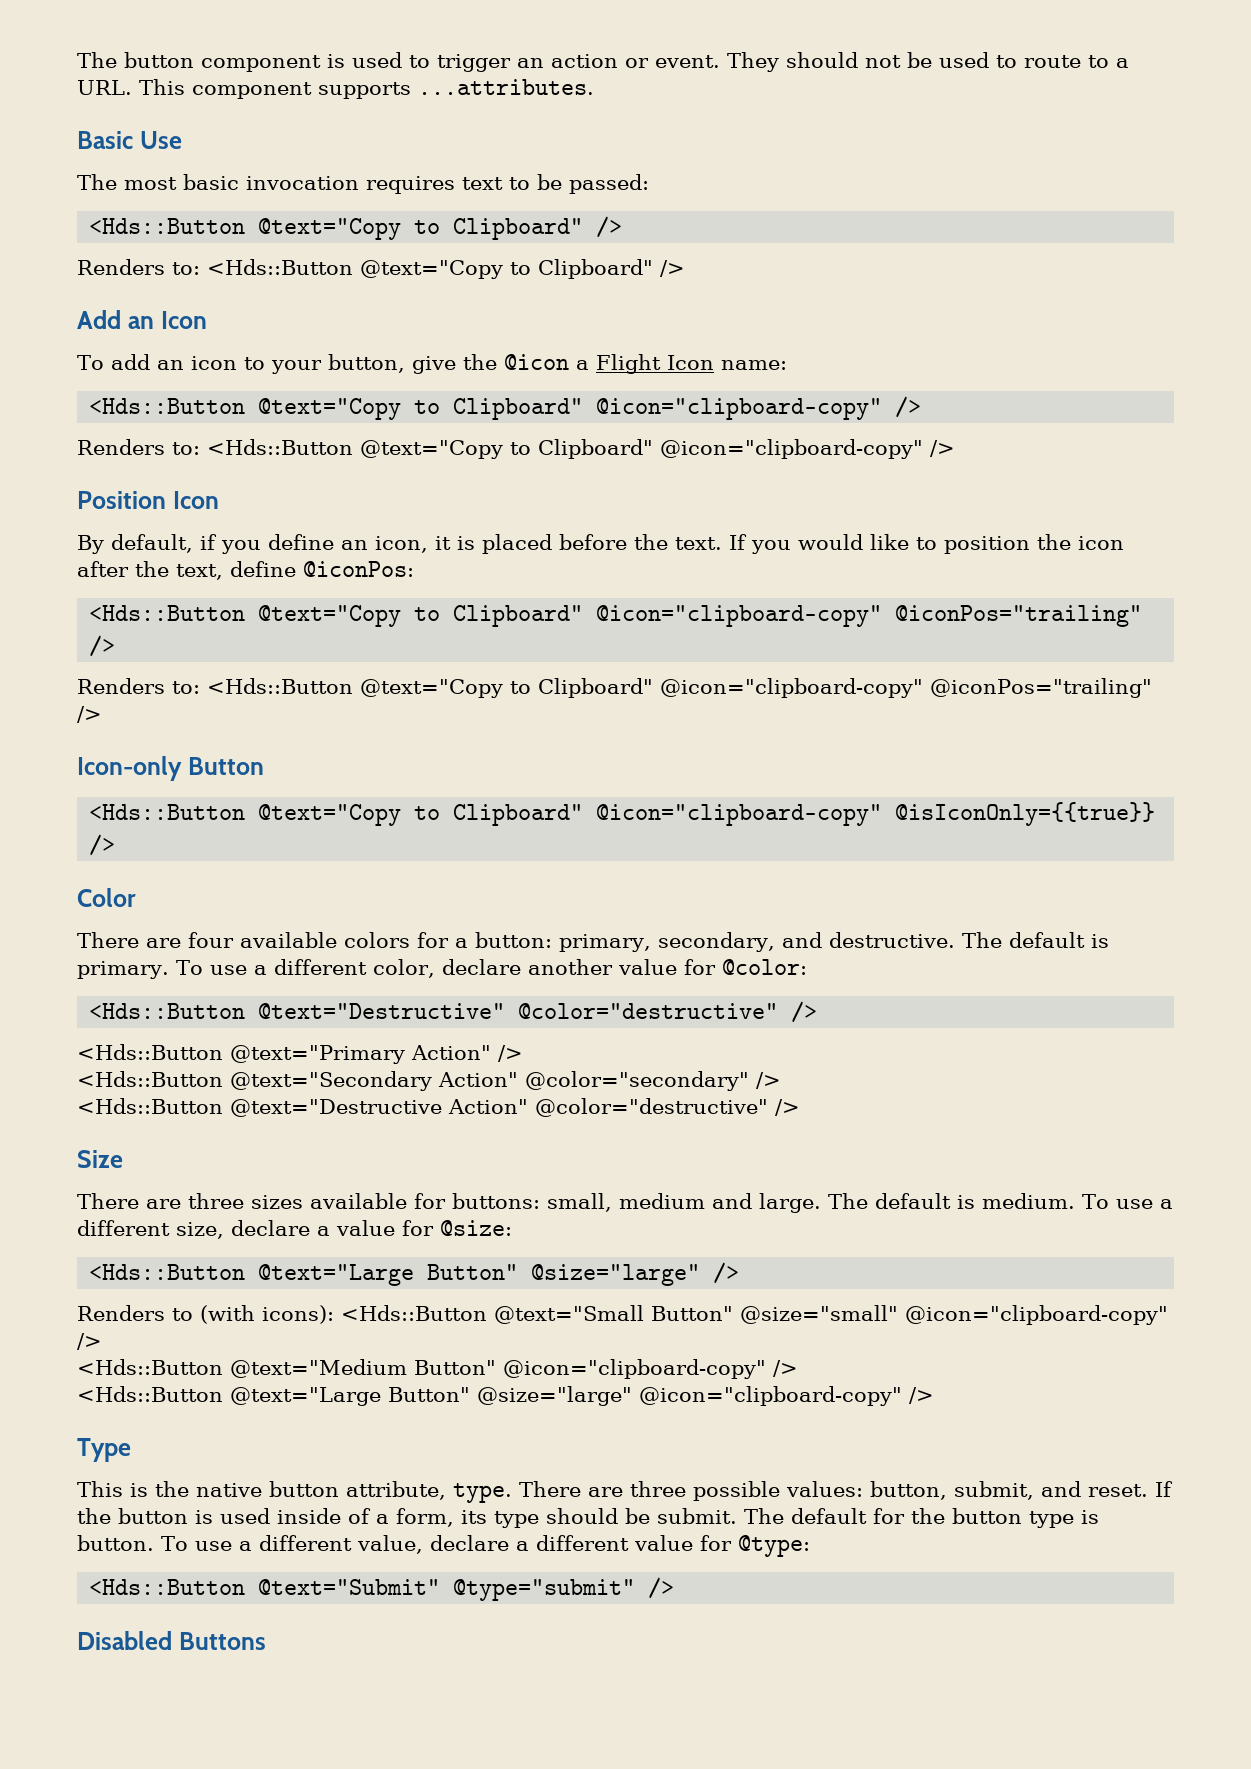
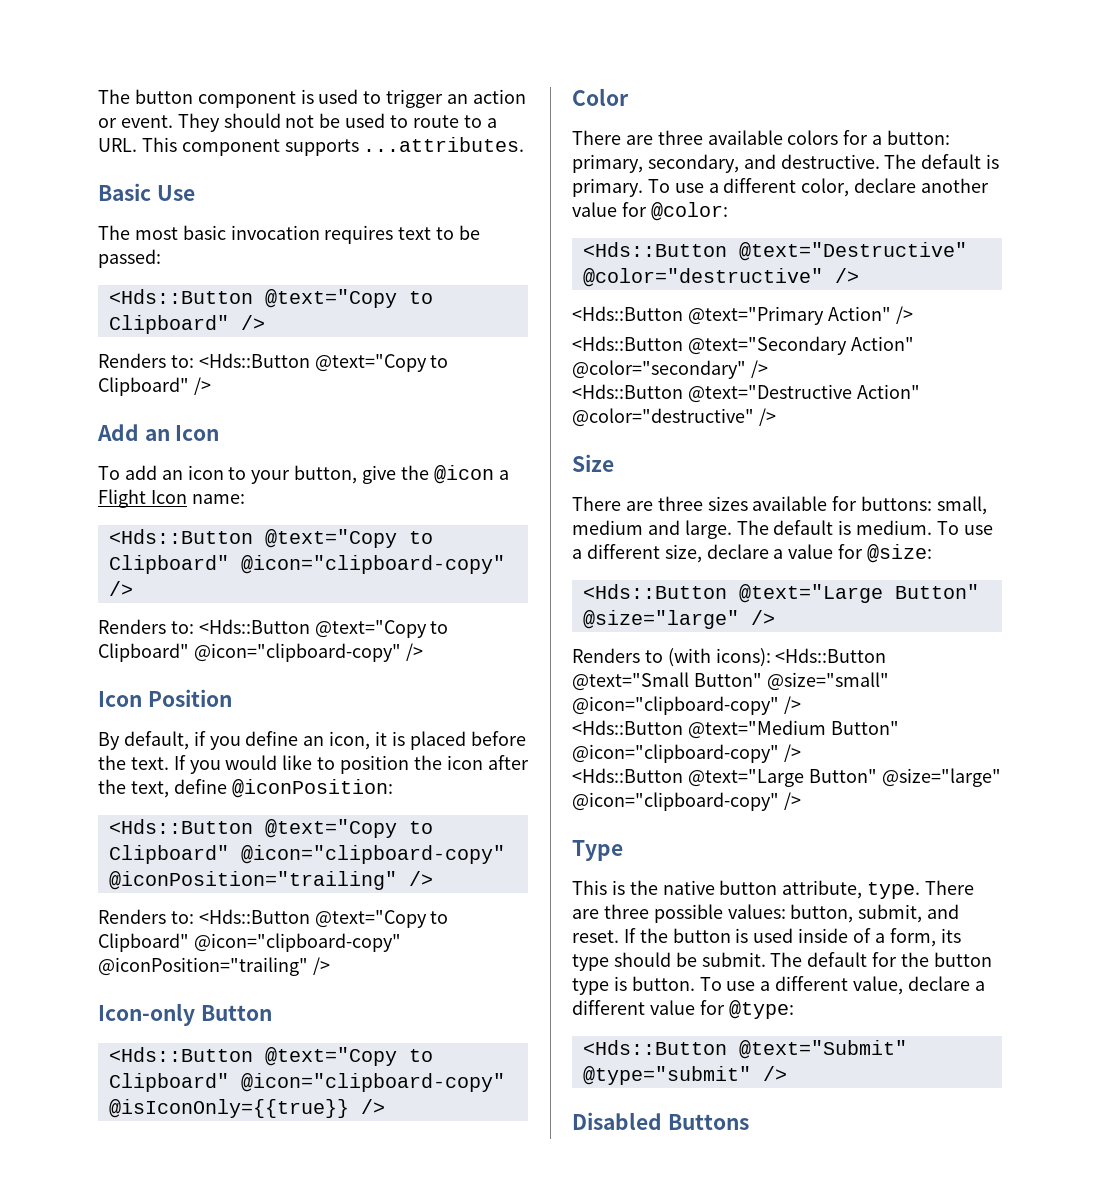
(955, 448) none -> [98,691,142,707] Icon
[172,491,219,509] Icon -> (232, 698) none
[303,561,414,577] [89,605,1143,627] [89,635,116,657] [77,678,1152,698] @iconPos: // <Hds::Button @text="Copy to Clipboard" @icon="clipboard-copy" @iconPos="trailing" /> // Renders to: <Hds::Button @text="Copy to Clipboard" @icon="clipboard-copy" @iconPos="trailing" -> [231,779,393,798] [108,819,433,838] [108,845,505,864] [108,871,433,890] [98,909,449,928] [98,933,401,952] [98,957,308,976] @iconPosition: // <Hds::Button @text="Copy to Clipboard" @icon="clipboard-copy" @iconPosition="trailing" /> // Renders to: <Hds::Button @text="Copy to Clipboard" @icon="clipboard-copy" @iconPosition="trailing"
[188,932,234,948] four -> [657,130,703,145] three

